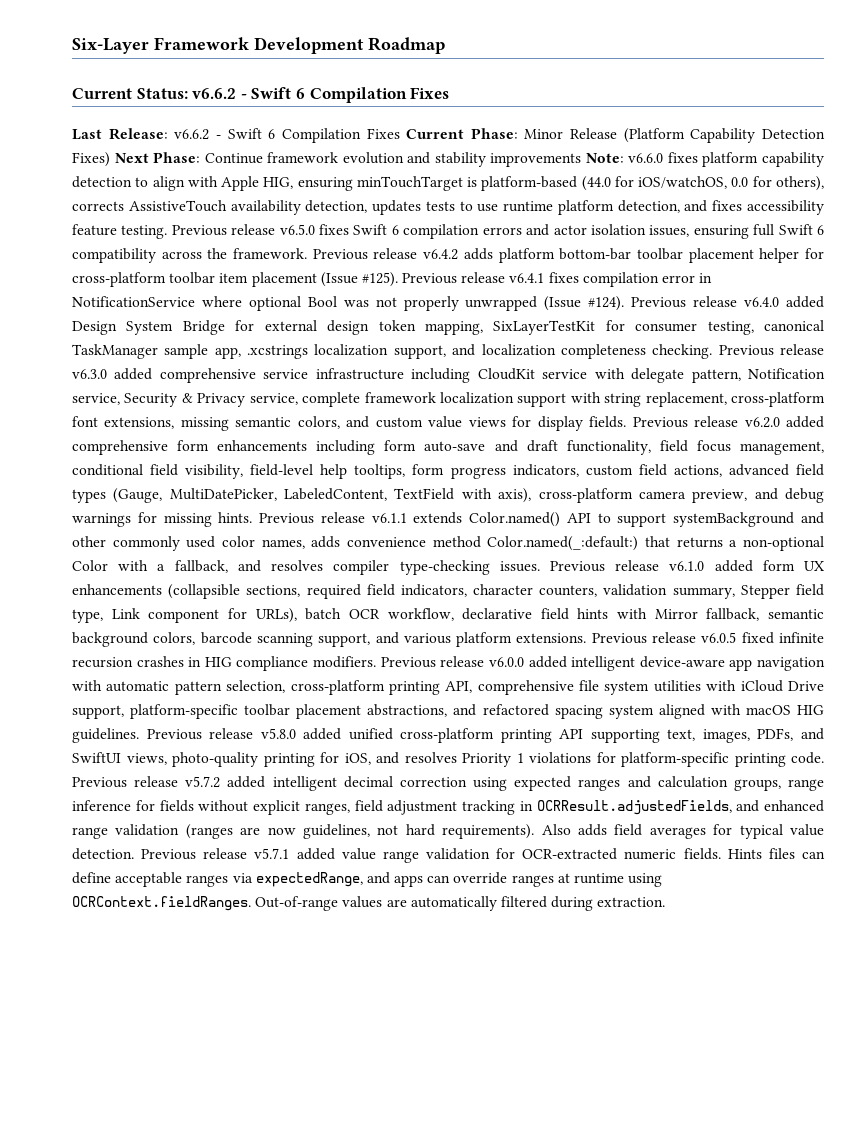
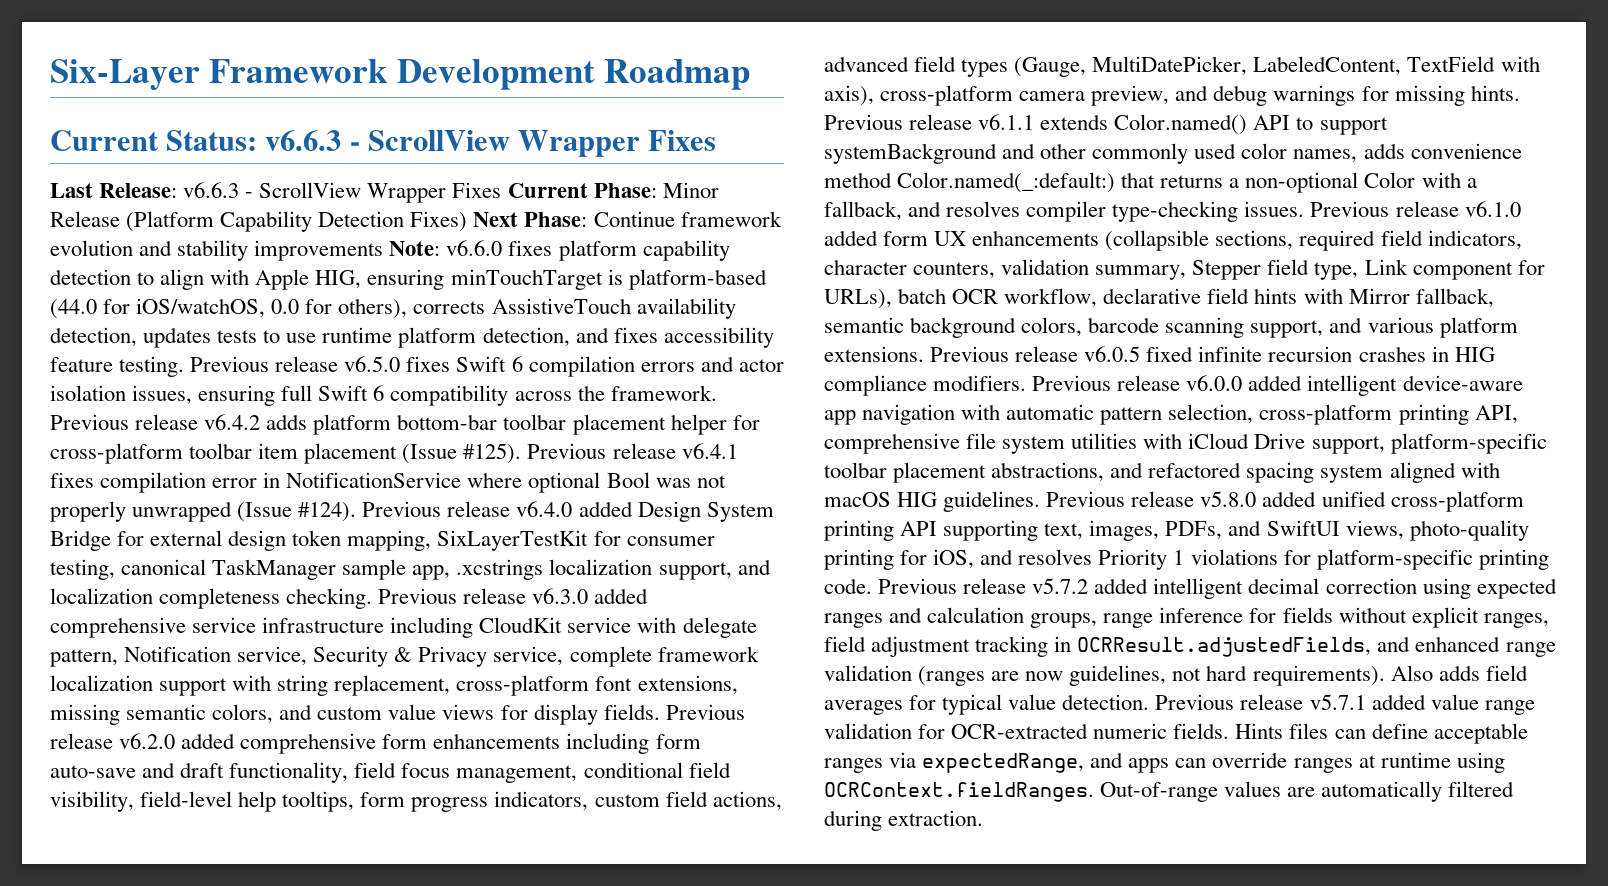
[192,87,450,103] [72,128,361,143] v6.6.2 - Swift 6 Compilation Fixes // Last Release: v6.6.2 - Swift 6 Compilation -> [265,130,717,157] [50,182,447,203] v6.6.3 - ScrollView Wrapper Fixes // Last Release: v6.6.3 - ScrollView Wrapper

